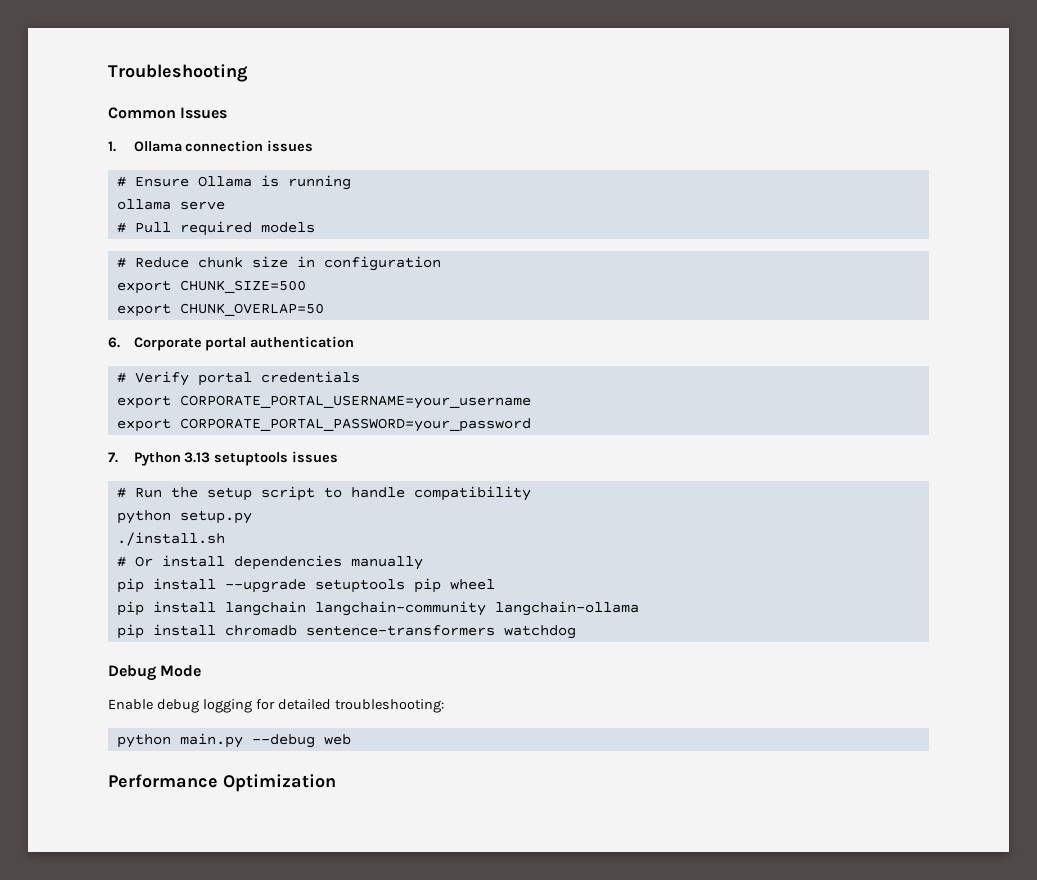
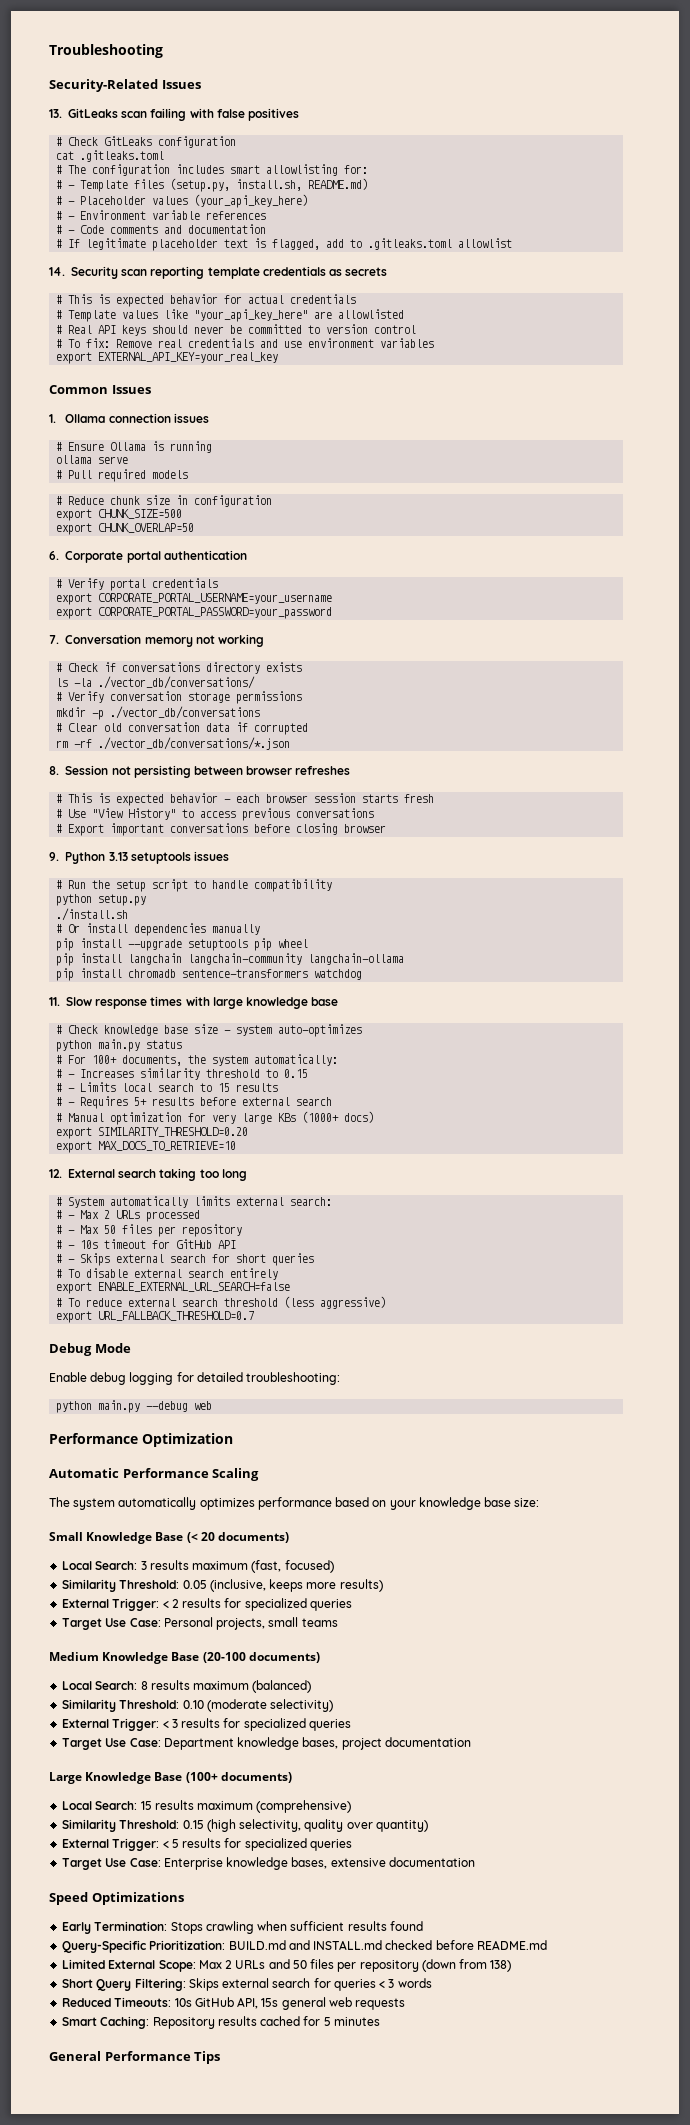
(248, 73) none -> [49,79,201,92] [49,108,300,121] [56,136,237,148] [56,150,165,162] [56,164,369,176] [56,178,369,192] [56,194,309,208] [56,210,267,220] [56,224,267,234] [56,238,513,251] [49,266,388,279] [56,294,357,307] [56,309,405,322] [56,324,417,336] [56,338,435,348] [56,352,279,364] // Security-Related Issues // 13. GitLeaks scan failing with false positives // # Check GitLeaks configuration // cat .gitleaks.toml // # The configuration includes smart allowlisting for: // # - Template files (setup.py, install.sh, README.md) // # - Placeholder values (your_api_key_here) // # - Environment variable references // # - Code comments and documentation // # If legitimate placeholder text is flagged, add to .gitleaks.toml allowlist // 14. Security scan reporting template credentials as secrets // # This is expected behavior for actual credentials // # Template values like "your_api_key_here" are allowlisted // # Real API keys should never be committed to version control // # To fix: Remove real credentials and use environment variables // export EXTERNAL_API_KEY=your_real_key
(118, 457) none -> [65,634,264,647] [56,662,303,674] [56,676,256,689] [56,691,303,704] [56,706,261,720] [56,722,309,735] [56,737,291,750] [49,765,351,778] [56,793,435,806] [56,808,375,821] [56,823,387,836] [49,852,59,861] Conversation memory not working // # Check if conversations directory exists // ls -la ./vector_db/conversations/ // # Verify conversation storage permissions // mkdir -p ./vector_db/conversations // # Clear old conversation data if corrupted // rm -rf ./vector_db/conversations/*.json // 8. Session not persisting between browser refreshes // # This is expected behavior - each browser session starts fresh // # Use "View History" to access previous conversations // # Export important conversations before closing browser // 9.
(576, 632) none -> [49,996,339,1009] [56,1024,363,1037] [56,1039,183,1052] [56,1054,339,1066] [56,1068,309,1080] [56,1082,279,1092] [56,1096,333,1109] [56,1111,375,1125] [56,1127,249,1139] [56,1141,237,1153] [49,1168,247,1181] [56,1196,333,1208] [56,1210,201,1222] [56,1224,243,1237] [56,1239,237,1249] [56,1253,315,1266] [56,1268,279,1280] [56,1282,291,1294] [56,1296,387,1309] [56,1311,255,1323] // 11. Slow response times with large knowledge base // # Check knowledge base size - system auto-optimizes // python main.py status // # For 100+ documents, the system automatically: // # - Increases similarity threshold to 0.15 // # - Limits local search to 15 results // # - Requires 5+ results before external search // # Manual optimization for very large KBs (1000+ docs) // export SIMILARITY_THRESHOLD=0.20 // export MAX_DOCS_TO_RETRIEVE=10 // 12. External search taking too long // # System automatically limits external search: // # - Max 2 URLs processed // # - Max 50 files per repository // # - 10s timeout for GitHub API // # - Skips external search for short queries // # To disable external search entirely // export ENABLE_EXTERNAL_URL_SEARCH=false // # To reduce external search threshold (less aggressive) // export URL_FALLBACK_THRESHOLD=0.7
(336, 783) none -> [49,1468,260,1481] [49,1497,540,1510] [49,1532,290,1544] [62,1560,334,1573] [62,1579,383,1592] [62,1598,352,1611] [62,1617,338,1630] [49,1652,320,1664] [62,1680,312,1693] [62,1699,334,1712] [62,1718,351,1731] [62,1737,471,1750] [49,1772,292,1784] [62,1800,352,1813] [62,1819,428,1832] [62,1838,352,1851] [62,1857,475,1870] [49,1892,184,1905] [62,1921,423,1934] [62,1940,547,1953] [62,1959,512,1972] [62,1978,432,1991] [62,1997,406,2010] [62,2016,380,2029] [49,2051,221,2064] // Automatic Performance Scaling // The system automatically optimizes performance based on your knowledge base size: // Small Knowledge Base (< 20 documents) // Local Search: 3 results maximum (fast, focused) // Similarity Threshold: 0.05 (inclusive, keeps more results) // External Trigger: < 2 results for specialized queries // Target Use Case: Personal projects, small teams // Medium Knowledge Base (20-100 documents) // Local Search: 8 results maximum (balanced) // Similarity Threshold: 0.10 (moderate selectivity) // External Trigger: < 3 results for specialized queries // Target Use Case: Department knowledge bases, project documentation // Large Knowledge Base (100+ documents) // Local Search: 15 results maximum (comprehensive) // Similarity Threshold: 0.15 (high selectivity, quality over quantity) // External Trigger: < 5 results for specialized queries // Target Use Case: Enterprise knowledge bases, extensive documentation // Speed Optimizations // Early Termination: Stops crawling when sufficient results found // Query-Specific Prioritization: BUILD.md and INSTALL.md checked before README.md // Limited External Scope: Max 2 URLs and 50 files per repository (down from 138) // Short Query Filtering: Skips external search for queries < 3 words // Reduced Timeouts: 10s GitHub API, 15s general web requests // Smart Caching: Repository results cached for 5 minutes // General Performance Tips

